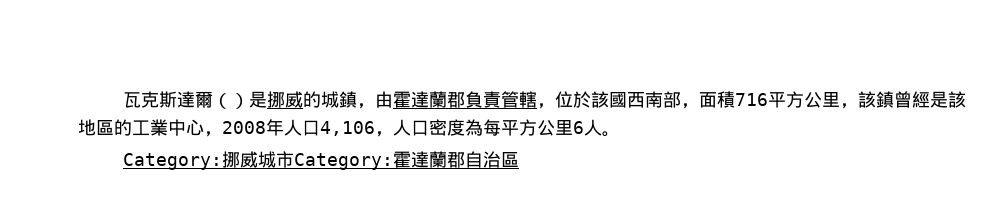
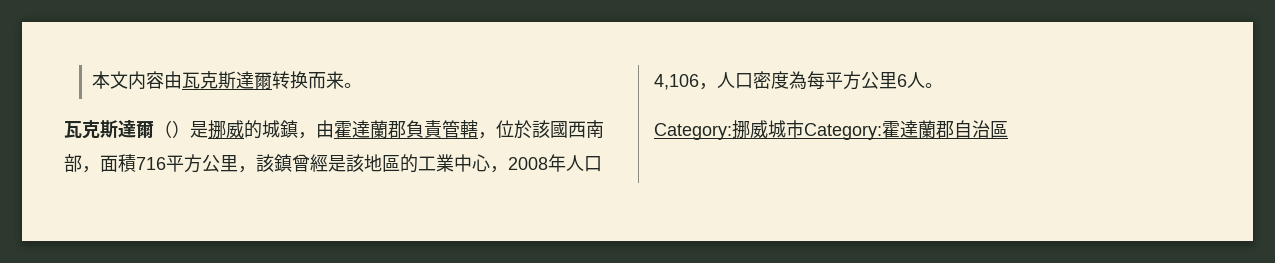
(123, 100) none -> [91,71,362,90] 本文内容由瓦克斯達爾转换而来。 //

